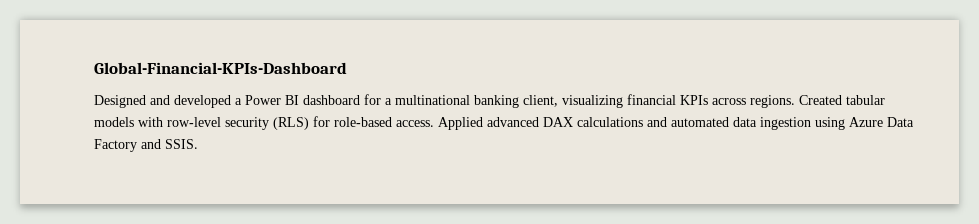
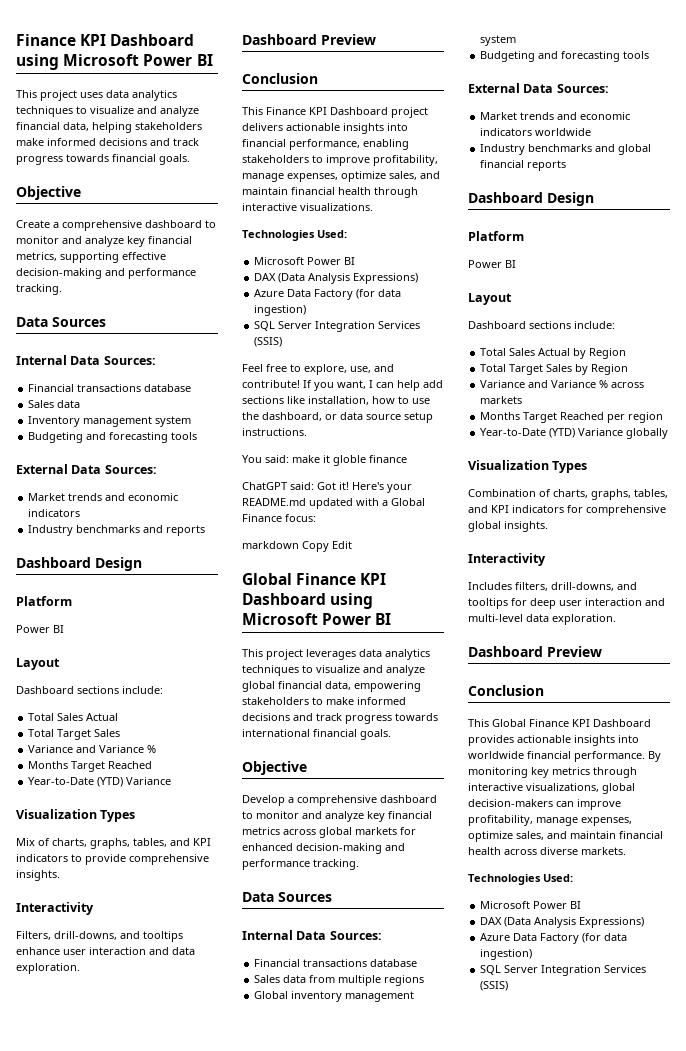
[94,62,347,74] [94,94,885,108] [94,116,914,130] [94,139,198,152] Global-Financial-KPIs-Dashboard // Designed and developed a Power BI dashboard for a multinational banking client, visualizing financial KPIs across regions. Created tabular models with row-level security (RLS) for role-based access. Applied advanced DAX calculations and automated data ingestion using Azure Data Factory and SSIS. -> [16,34,195,46] [16,54,213,70] [16,90,177,101] [16,106,199,117] [16,122,202,133] [16,138,199,146] [16,154,190,165] [16,186,81,200] [16,220,216,231] [16,236,192,247] [16,252,166,263] [16,268,196,279] [16,284,62,295] [16,317,106,327] [16,355,156,365] [28,384,192,392] [28,400,81,408] [28,416,192,427] [28,432,198,443] [16,464,157,474] [28,493,179,501] [28,509,81,517] [28,525,206,536] [16,557,142,571] [16,596,72,606] [16,625,64,633] [16,658,60,670] [16,686,163,694] [28,713,119,721] [28,729,121,740] [28,745,157,753] [28,761,153,772] [28,777,172,787] [16,809,136,822] [16,838,211,849] [16,854,209,865] [16,870,60,881] [16,902,94,915] [16,931,183,942] [16,947,195,955] [16,963,80,974] [242,34,376,45] [242,73,318,84] [242,107,428,118] [242,123,408,134] [242,139,409,150] [242,155,438,166] [242,171,440,182] [242,187,418,198] [242,203,373,211] [242,230,347,241] [254,257,356,265] [254,273,419,284] [254,289,402,300] [254,305,307,316] [254,321,421,332] [254,337,283,347] [242,364,394,375] [242,380,443,391] [242,396,430,405] [242,412,433,423] [242,428,307,436] [242,455,407,466] [242,482,412,493] [242,498,425,509] [242,514,316,522] [242,541,352,552] [242,573,387,585] [242,593,374,609] [242,613,392,625] [242,649,430,660] [242,665,425,676] [242,681,421,692] [242,697,406,705] [242,713,438,724] [242,729,391,740] [242,761,307,775] [242,795,437,806] [242,811,432,822] [242,827,416,838] [242,843,405,854] [242,859,359,870] [242,892,332,902] [242,930,382,940] [254,959,418,967] [254,975,425,986] [254,991,415,1002] [480,35,517,46] [480,51,650,62] [468,83,609,93] [480,112,631,120] [480,128,592,136] [480,144,652,155] [480,160,567,171] [468,192,594,206] [468,231,524,241] [468,260,516,268] [468,293,512,305] [468,321,615,329] [480,348,627,359] [480,364,629,375] [480,380,645,388] [480,396,523,404] [480,412,664,423] [480,428,669,439] [468,460,588,473] [468,489,668,500] [468,505,666,516] [468,521,548,532] [468,553,546,566] [468,582,637,591] [468,598,665,609] [468,614,616,625] [468,646,602,657] [468,685,544,696] [468,719,651,727] [468,735,639,746] [468,751,661,762] [468,767,637,778] [468,783,635,794] [468,799,621,810] [468,815,632,826] [468,831,663,842] [468,847,626,855] [468,874,573,885] [480,901,582,909] [480,917,645,928] [480,933,628,944] [480,949,533,960] [480,965,647,976] [480,981,509,991] Finance KPI Dashboard using Microsoft Power BI // This project uses data analytics techniques to visualize and analyze financial data, helping stakeholders make informed decisions and track progress towards financial goals. // Objective // Create a comprehensive dashboard to monitor and analyze key financial metrics, supporting effective decision-making and performance tracking. // Data Sources // Internal Data Sources: // Financial transactions database // Sales data // Inventory management system // Budgeting and forecasting tools // External Data Sources: // Market trends and economic indicators // Industry benchmarks and reports // Dashboard Design // Platform // Power BI // Layout // Dashboard sections include: // Total Sales Actual // Total Target Sales // Variance and Variance % // Months Target Reached // Year-to-Date (YTD) Variance // Visualization Types // Mix of charts, graphs, tables, and KPI indicators to provide comprehensive insights. // Interactivity // Filters, drill-downs, and tooltips enhance user interaction and data exploration. // Dashboard Preview // Conclusion // This Finance KPI Dashboard project delivers actionable insights into financial performance, enabling stakeholders to improve profitability, manage expenses, optimize sales, and maintain financial health through interactive visualizations. // Technologies Used: // Microsoft Power BI // DAX (Data Analysis Expressions) // Azure Data Factory (for data ingestion) // SQL Server Integration Services (SSIS) // Feel free to explore, use, and contribute! If you want, I can help add sections like installation, how to use the dashboard, or data source setup instructions. // You said: make it globle finance // ChatGPT said: Got it! Here's your README.md updated with a Global Finance focus: // markdown Copy Edit // Global Finance KPI Dashboard using Microsoft Power BI // This project leverages data analytics techniques to visualize and analyze global financial data, empowering stakeholders to make informed decisions and track progress towards international financial goals. // Objective // Develop a comprehensive dashboard to monitor and analyze key financial metrics across global markets for enhanced decision-making and performance tracking. // Data Sources // Internal Data Sources: // Financial transactions database // Sales data from multiple regions // Global inventory management system // Budgeting and forecasting tools // External Data Sources: // Market trends and economic indicators worldwide // Industry benchmarks and global financial reports // Dashboard Design // Platform // Power BI // Layout // Dashboard sections include: // Total Sales Actual by Region // Total Target Sales by Region // Variance and Variance % across markets // Months Target Reached per region // Year-to-Date (YTD) Variance globally // Visualization Types // Combination of charts, graphs, tables, and KPI indicators for comprehensive global insights. // Interactivity // Includes filters, drill-downs, and tooltips for deep user interaction and multi-level data exploration. // Dashboard Preview // Conclusion // This Global Finance KPI Dashboard provides actionable insights into worldwide financial performance. By monitoring key metrics through interactive visualizations, global decision-makers can improve profitability, manage expenses, optimize sales, and maintain financial health across diverse markets. // Technologies Used: // Microsoft Power BI // DAX (Data Analysis Expressions) // Azure Data Factory (for data ingestion) // SQL Server Integration Services (SSIS)

